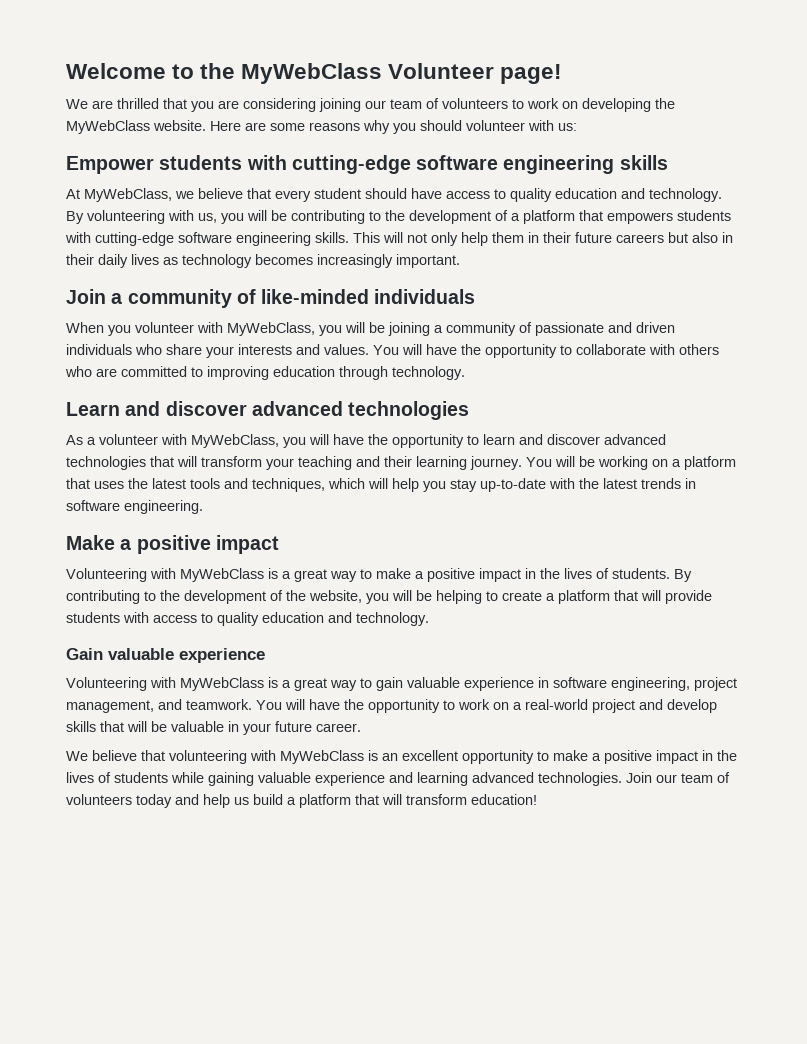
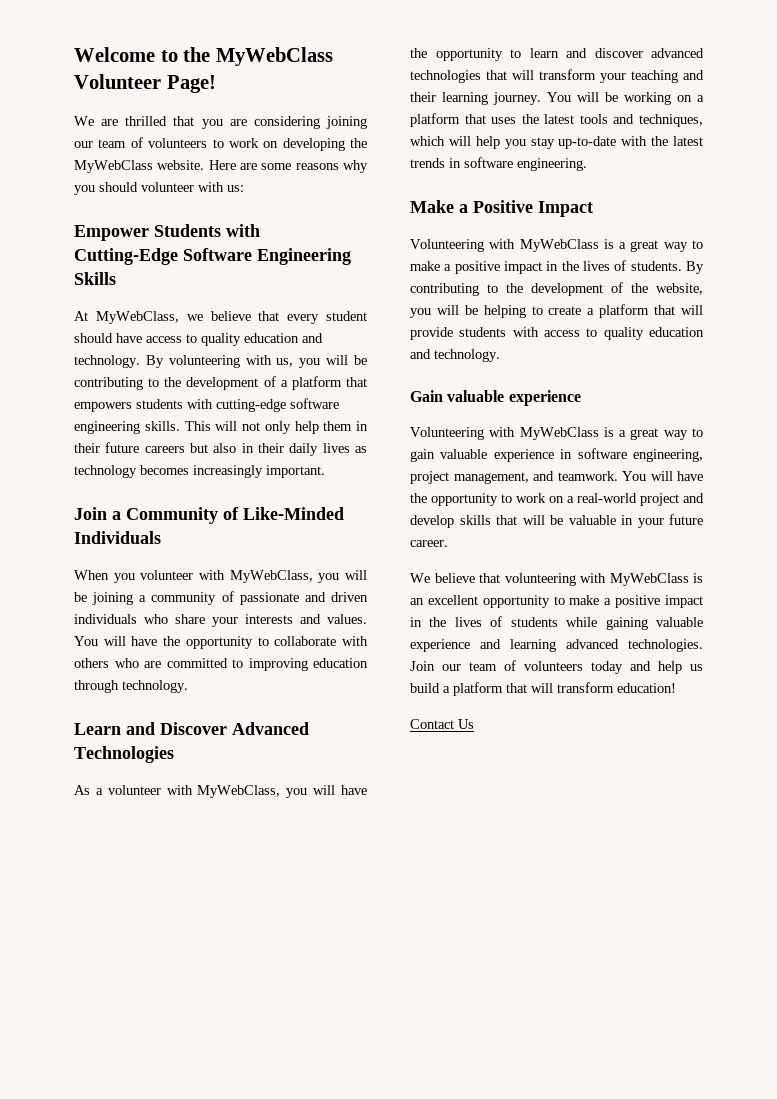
[500,64,563,84] page! -> [166,75,216,93] Page!
[159,155,668,174] students with cutting-edge software engineering skills -> [154,224,260,237] [74,248,351,265] [74,272,116,285] Students with Cutting-Edge Software Engineering Skills
[127,289,476,308] community of like-minded individuals -> [126,507,344,524] [74,531,161,544] Community of Like-Minded Individuals
[165,401,470,420] discover advanced technologies -> [160,722,309,735] [74,746,174,763] Discover Advanced Technologies
[136,535,279,554] positive impact -> [473,200,593,217] Positive Impact
(537, 799) none -> [410,719,474,729] // Contact Us

